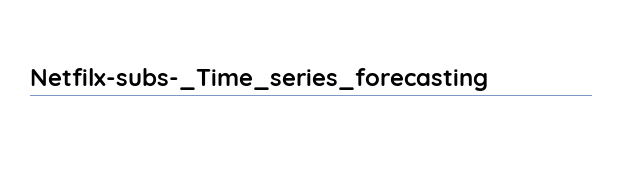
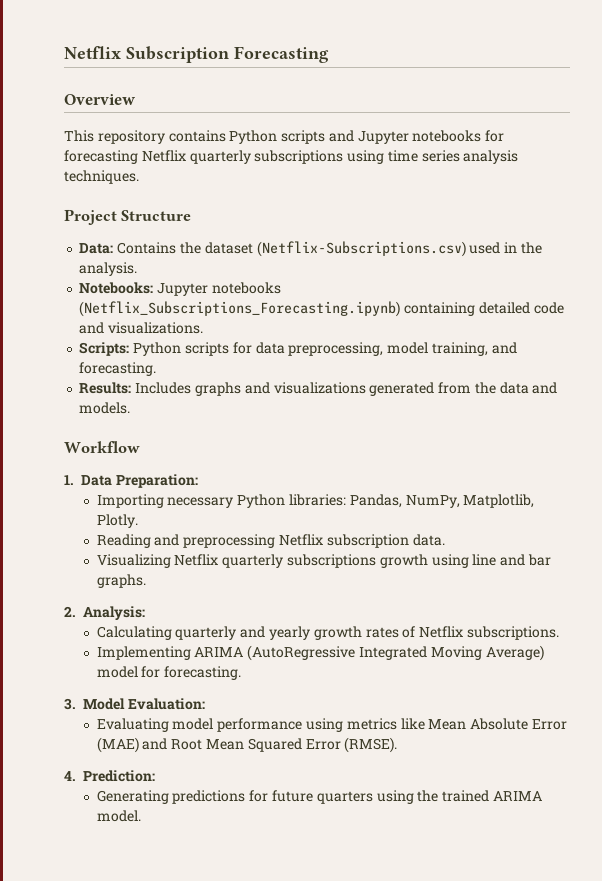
[30,68,488,91] Netfilx-subs-_Time_series_forecasting -> [64,46,329,63] [64,94,136,105] [64,130,505,144] [64,150,519,164] [64,170,139,184] [64,209,192,225] [79,241,542,257] [79,262,138,276] [79,282,281,296] [79,301,564,317] [79,322,204,334] [79,342,517,356] [79,362,157,376] [79,382,558,396] [79,402,131,414] [64,441,140,453] [64,474,199,488] [96,494,535,508] [96,514,138,528] [96,534,445,548] [96,554,551,568] [96,574,146,588] [64,606,145,620] [96,626,559,640] [96,645,544,661] [96,666,242,680] [64,698,205,710] [96,718,567,732] [96,737,398,753] [64,770,155,782] [96,790,542,804] [96,810,141,822] Netflix Subscription Forecasting // Overview // This repository contains Python scripts and Jupyter notebooks for forecasting Netflix quarterly subscriptions using time series analysis techniques. // Project Structure // Data: Contains the dataset (Netflix-Subscriptions.csv) used in the analysis. // Notebooks: Jupyter notebooks (Netflix_Subscriptions_Forecasting.ipynb) containing detailed code and visualizations. // Scripts: Python scripts for data preprocessing, model training, and forecasting. // Results: Includes graphs and visualizations generated from the data and models. // Workflow // 1. Data Preparation: // Importing necessary Python libraries: Pandas, NumPy, Matplotlib, Plotly. // Reading and preprocessing Netflix subscription data. // Visualizing Netflix quarterly subscriptions growth using line and bar graphs. // 2. Analysis: // Calculating quarterly and yearly growth rates of Netflix subscriptions. // Implementing ARIMA (AutoRegressive Integrated Moving Average) model for forecasting. // 3. Model Evaluation: // Evaluating model performance using metrics like Mean Absolute Error (MAE) and Root Mean Squared Error (RMSE). // 4. Prediction: // Generating predictions for future quarters using the trained ARIMA model.

